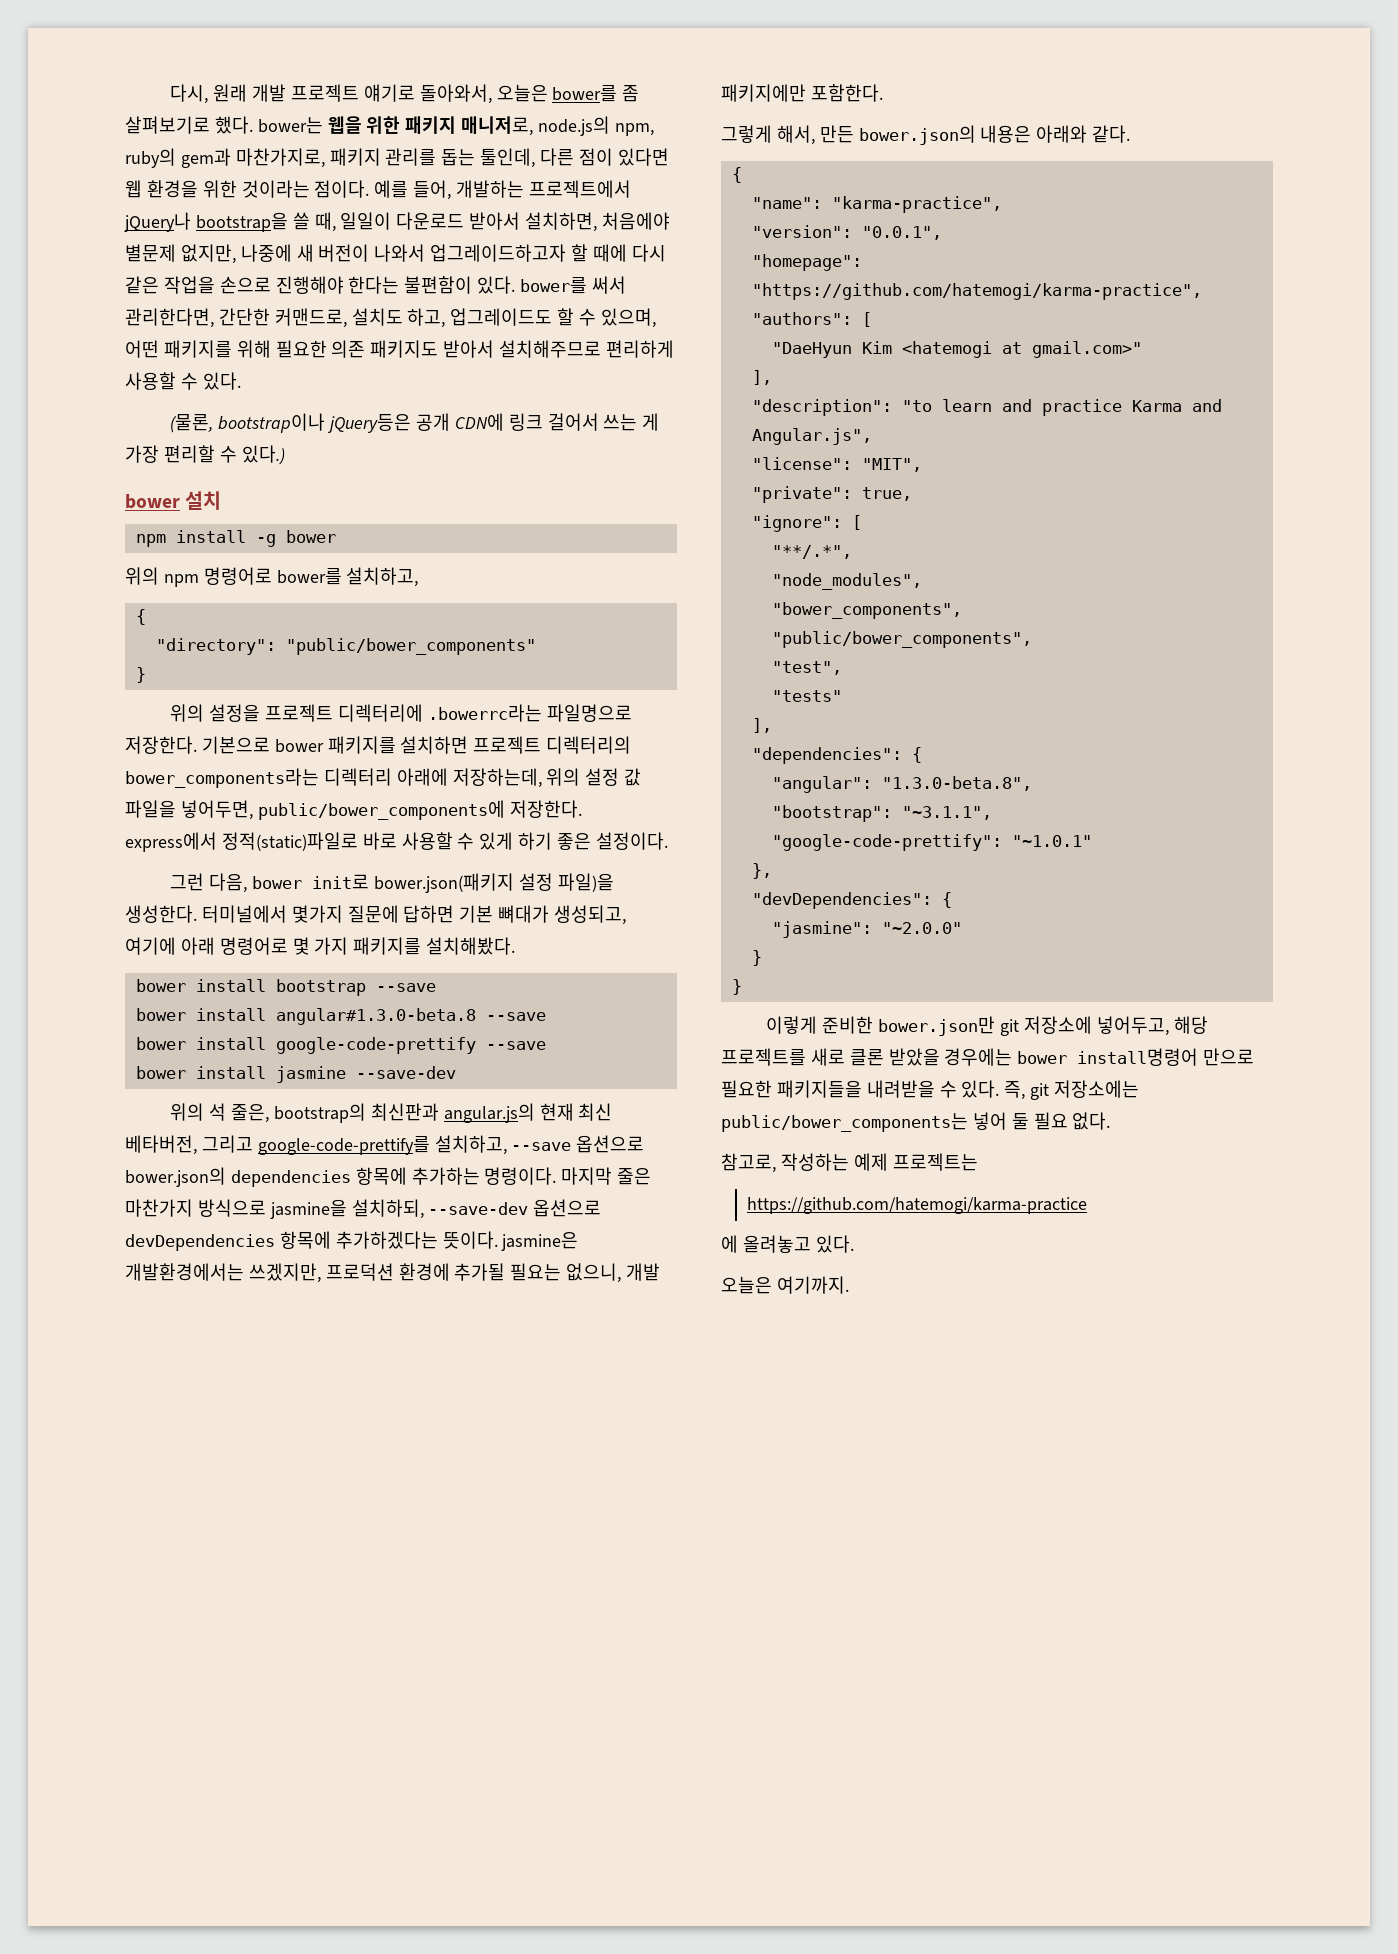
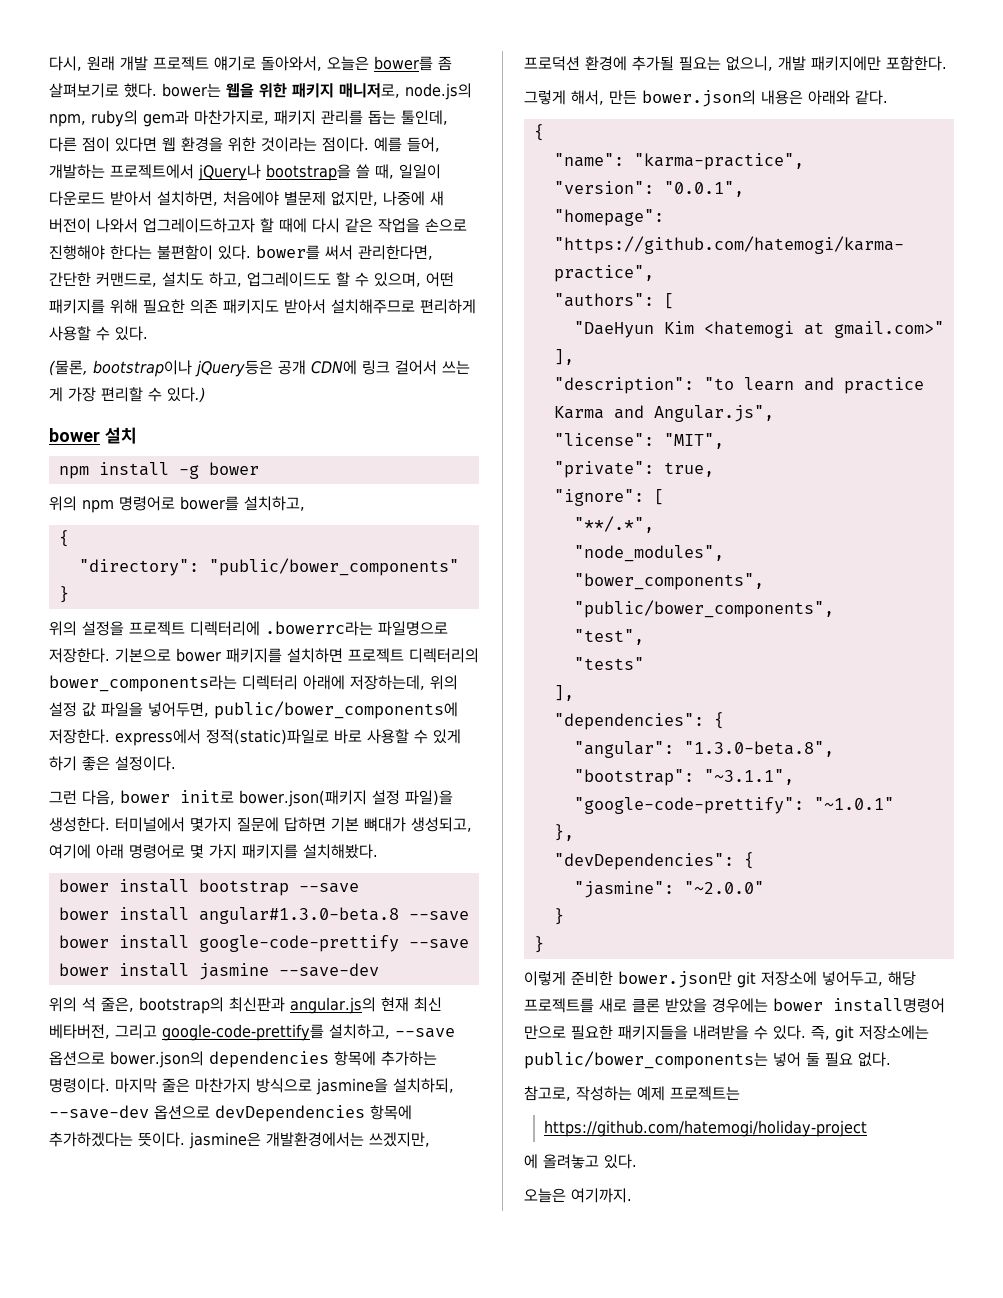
[747,1197,1088,1214] https://github.com/hatemogi/karma-practice -> [544,1120,868,1137] https://github.com/hatemogi/holiday-project

